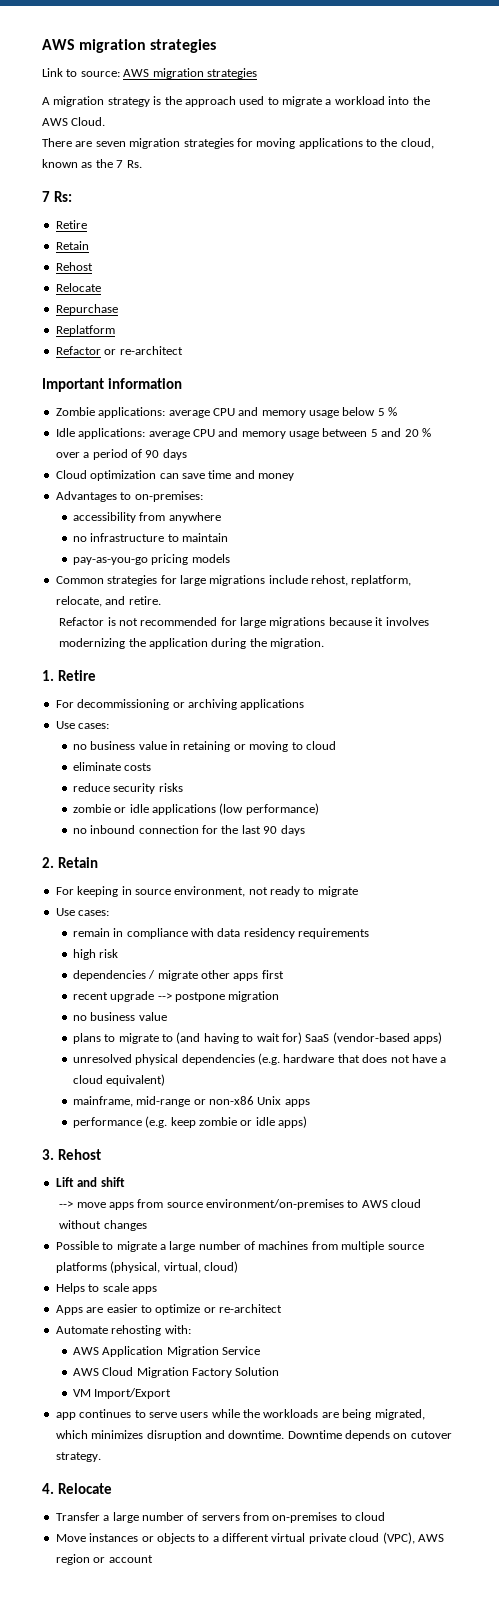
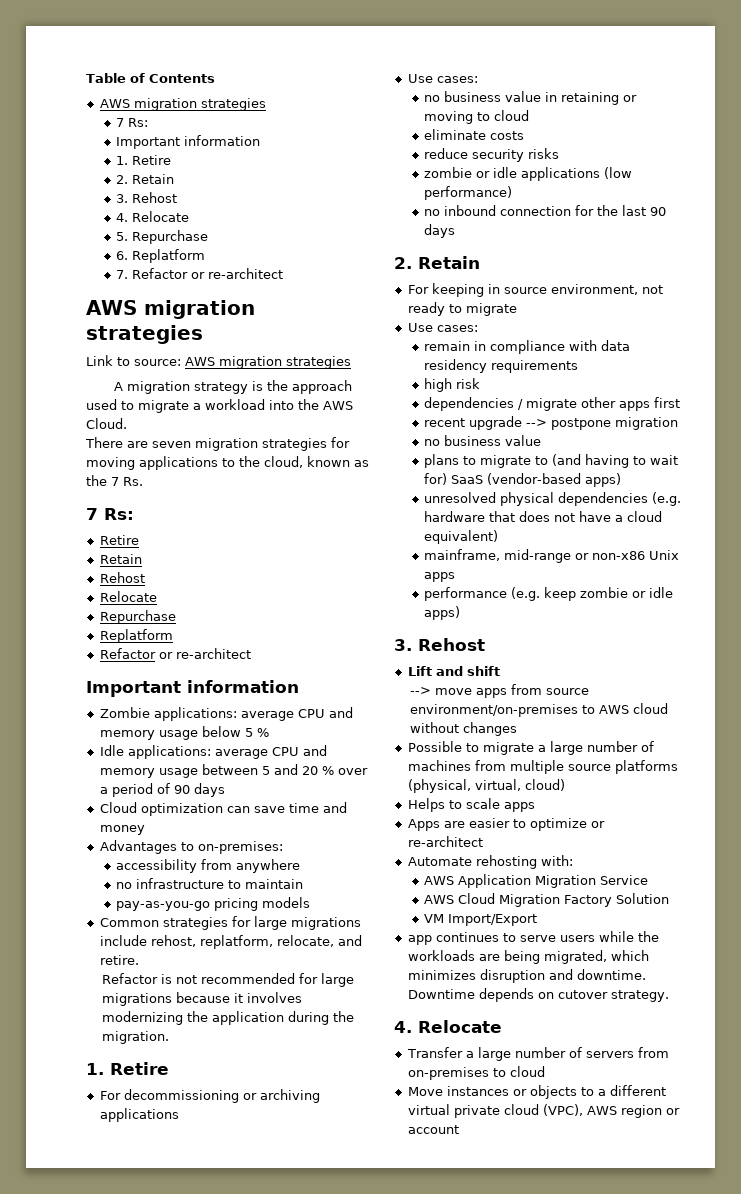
(42, 44) none -> [86,73,215,83] [99,98,266,111] [116,118,149,127] [116,135,261,149] [116,155,172,165] [116,174,175,184] [116,192,178,203] [116,211,190,222] [116,230,209,244] [116,249,206,263] [116,268,284,279] Table of Contents // AWS migration strategies // 7 Rs: // Important information // 1. Retire // 2. Retain // 3. Rehost // 4. Relocate // 5. Repurchase // 6. Replatform // 7. Refactor or re-architect //

